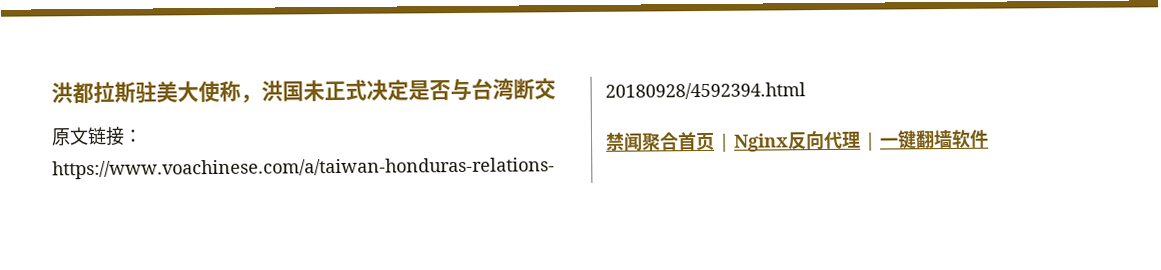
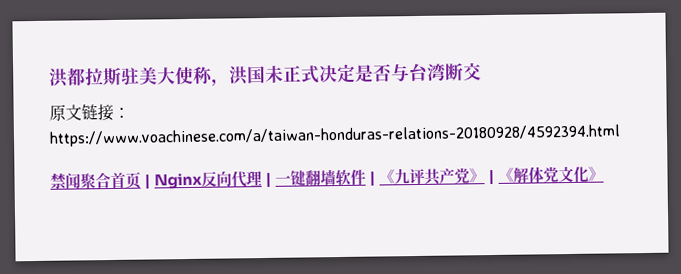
(989, 138) none -> [369,165,605,186] | 《九评共产党》 | 《解体党文化》

